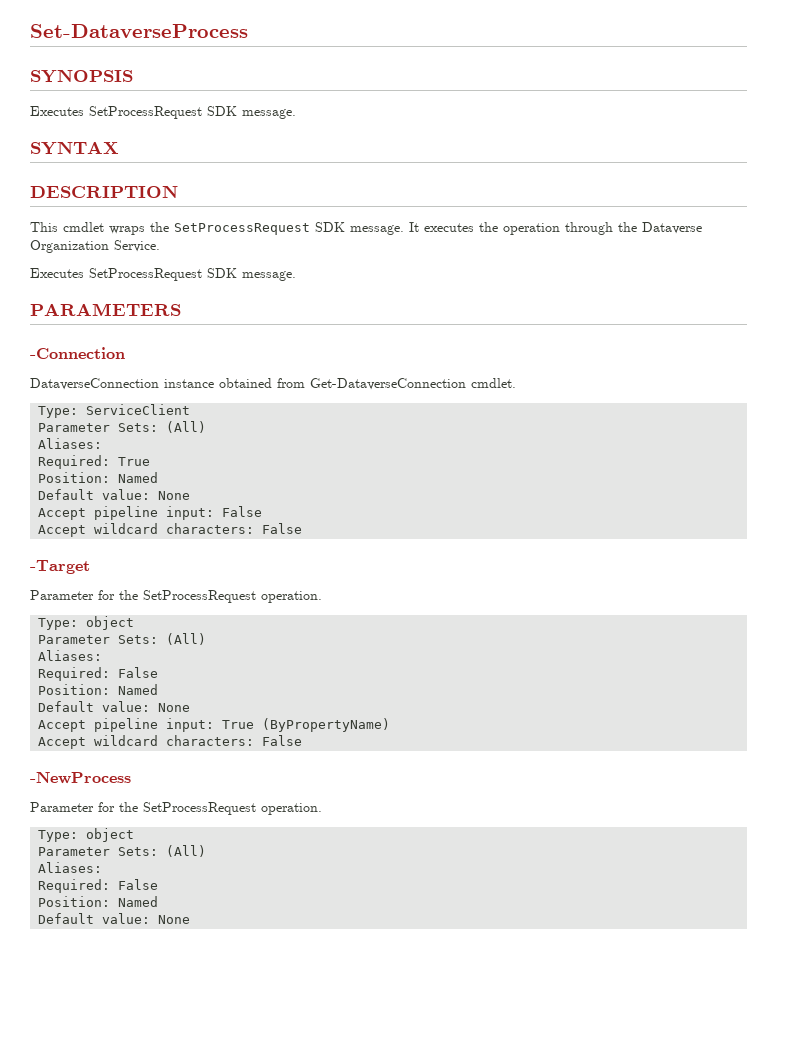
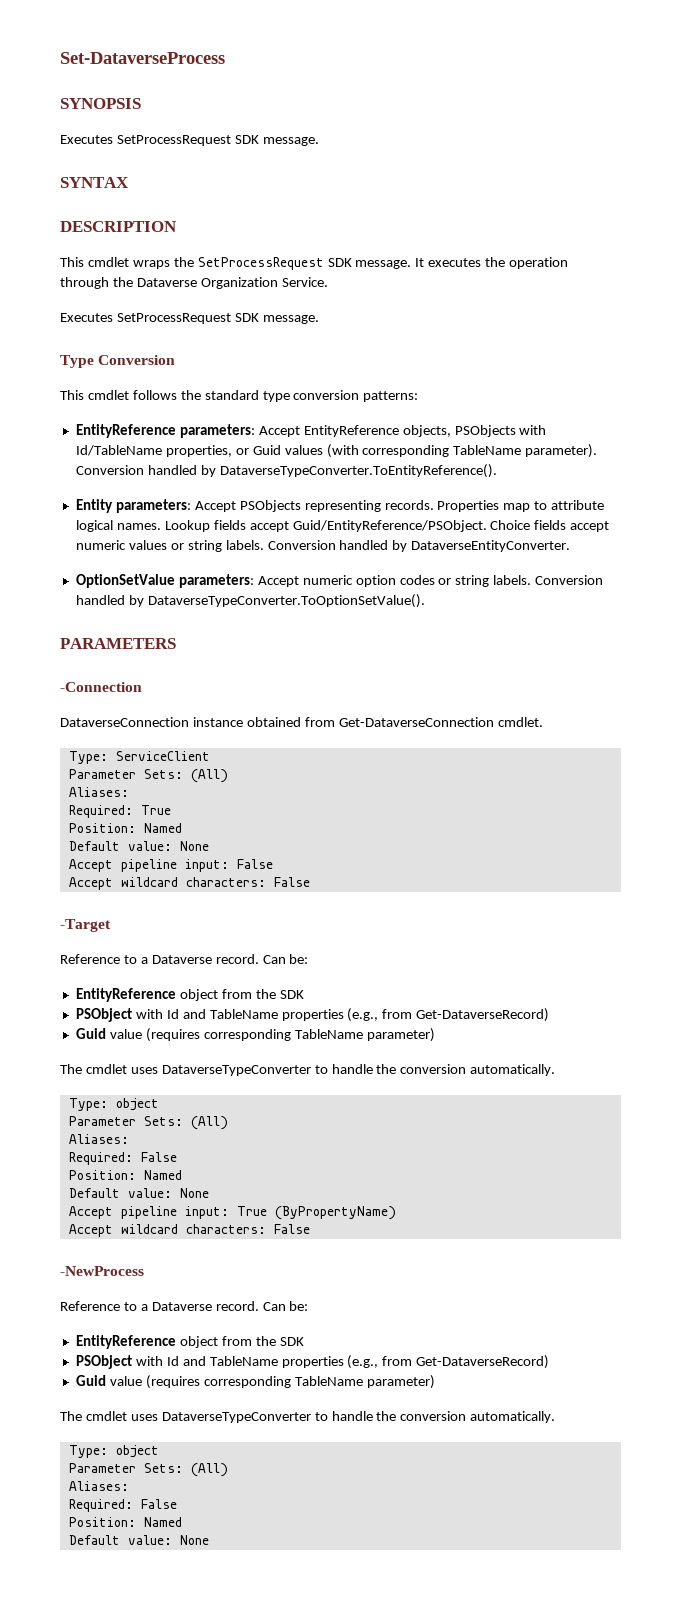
(296, 276) none -> [60,355,176,368] [60,390,419,402] [75,424,547,438] [75,444,598,458] [75,464,497,478] [75,499,605,513] [75,520,610,532] [75,540,571,552] [75,574,604,588] [75,594,425,608] // Type Conversion // This cmdlet follows the standard type conversion patterns: // EntityReference parameters: Accept EntityReference objects, PSObjects with Id/TableName properties, or Guid values (with corresponding TableName parameter). Conversion handled by DataverseTypeConverter.ToEntityReference(). // Entity parameters: Accept PSObjects representing records. Properties map to attribute logical names. Lookup fields accept Guid/EntityReference/PSObject. Choice fields accept numeric values or string labels. Conversion handled by DataverseEntityConverter. // OptionSetValue parameters: Accept numeric option codes or string labels. Conversion handled by DataverseTypeConverter.ToOptionSetValue().
[30,590,322,603] Parameter for the SetProcessRequest operation. -> [60,954,309,964] [75,988,304,1002] [75,1008,550,1022] [75,1028,435,1042] [60,1064,556,1076] Reference to a Dataverse record. Can be: // EntityReference object from the SDK // PSObject with Id and TableName properties (e.g., from Get-DataverseRecord) // Guid value (requires corresponding TableName parameter) // The cmdlet uses DataverseTypeConverter to handle the conversion automatically.
[30,802,322,815] Parameter for the SetProcessRequest operation. -> [60,1301,309,1311] [75,1335,304,1349] [75,1355,550,1369] [75,1375,435,1389] [60,1411,556,1423] Reference to a Dataverse record. Can be: // EntityReference object from the SDK // PSObject with Id and TableName properties (e.g., from Get-DataverseRecord) // Guid value (requires corresponding TableName parameter) // The cmdlet uses DataverseTypeConverter to handle the conversion automatically.

